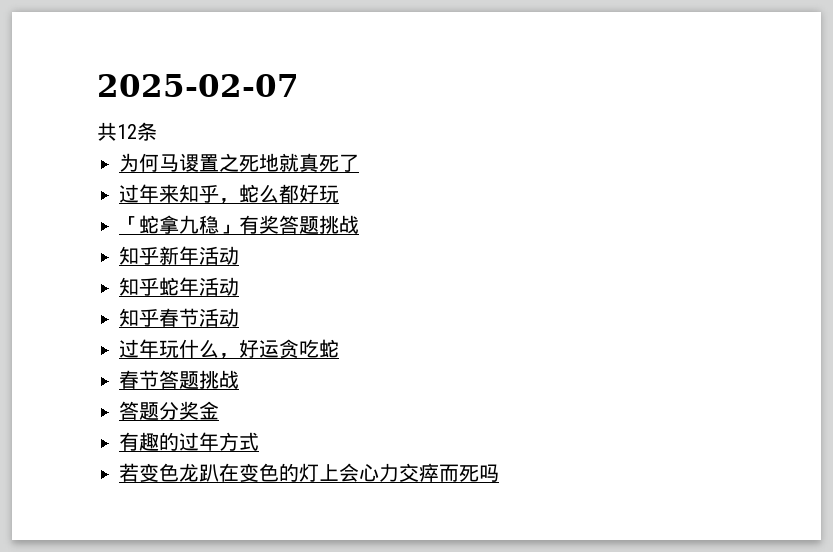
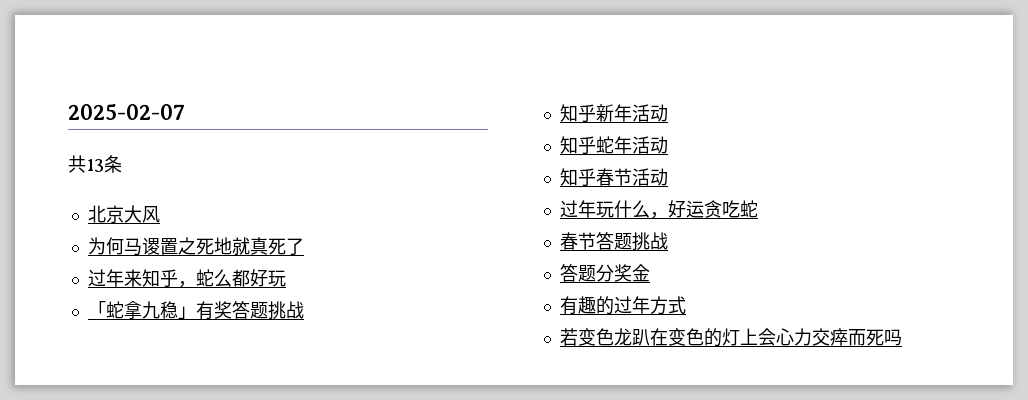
[117,124,137,139] 12 -> [86,159,104,172] 13
(157, 131) none -> [87,205,160,223] // 北京大风

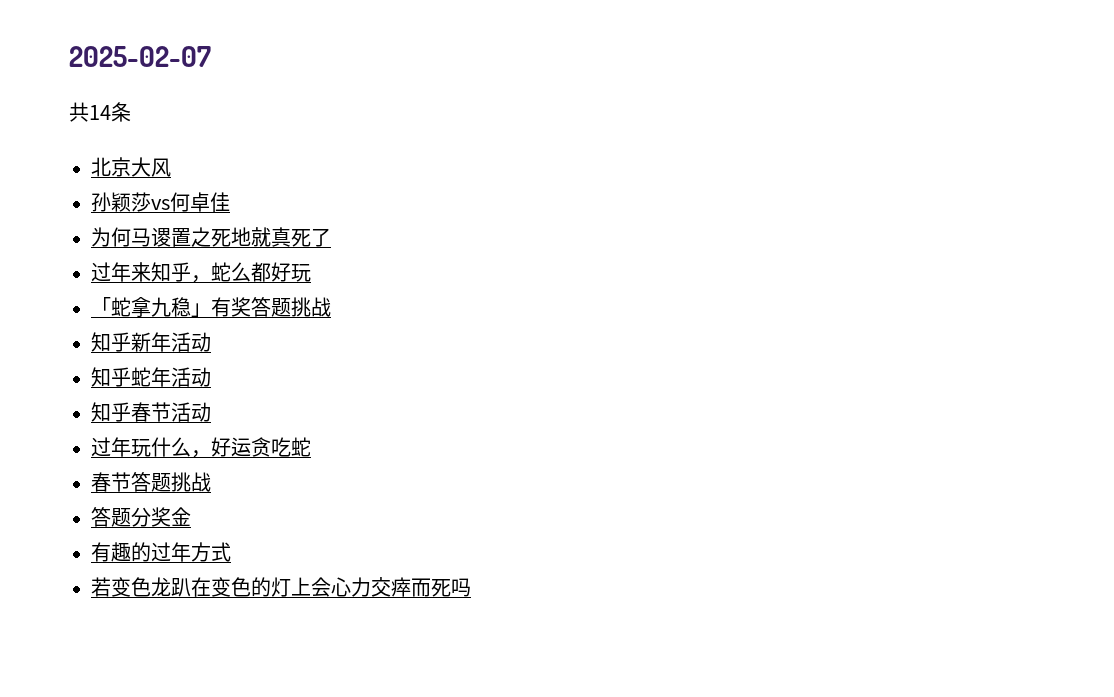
[86,159,104,172] 13 -> [89,105,111,120] 14
(160, 214) none -> [91,192,230,212] // 孙颖莎vs何卓佳

